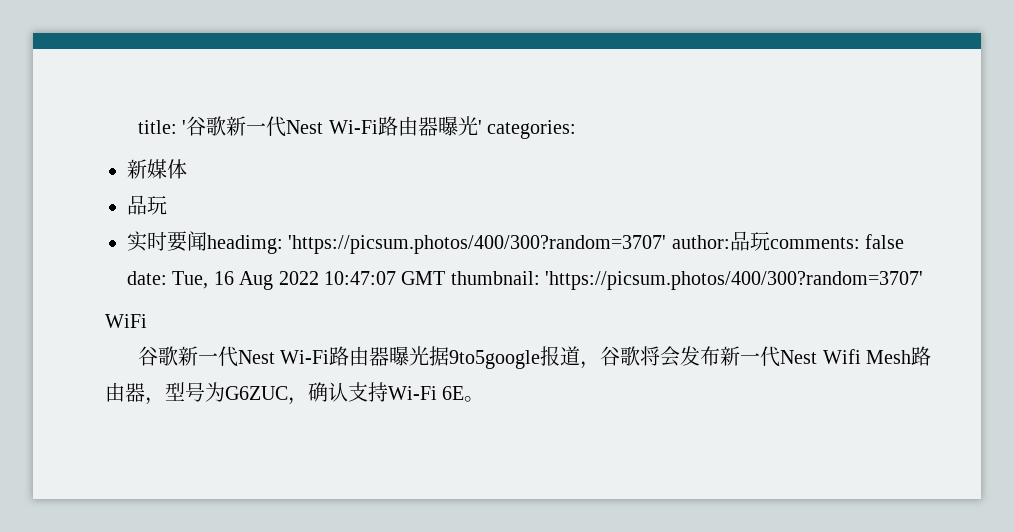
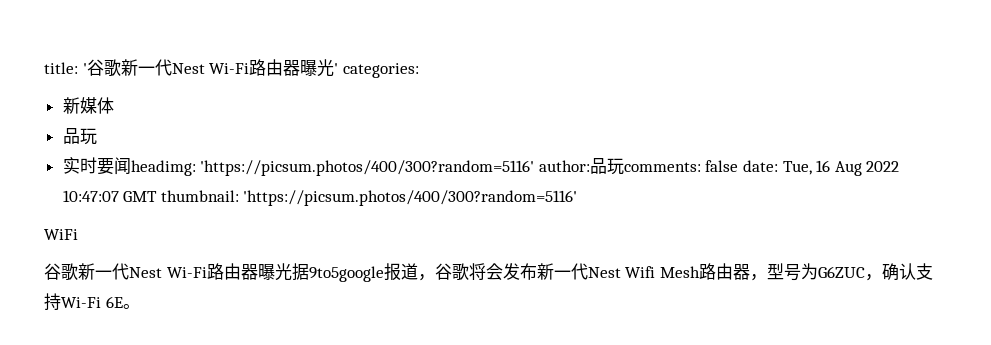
[288,235,667,254] 'https://picsum.photos/400/300?random=3707' -> [200,160,535,176] 'https://picsum.photos/400/300?random=5116'
[545,271,924,290] 'https://picsum.photos/400/300?random=3707' -> [243,190,578,206] 'https://picsum.photos/400/300?random=5116'

